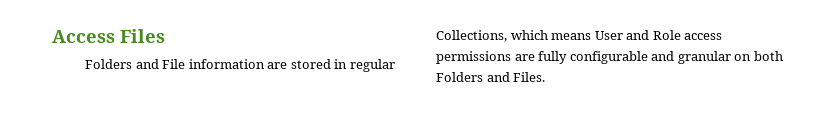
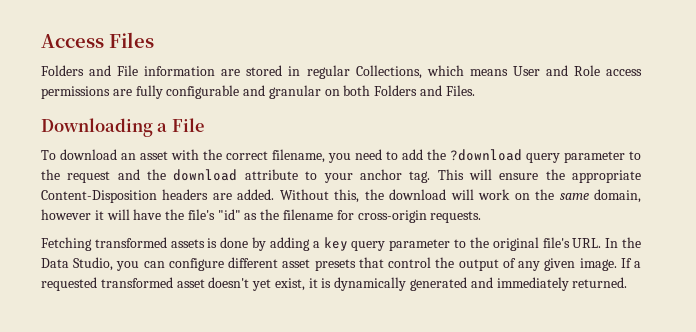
(546, 77) none -> [41,118,204,137] [41,149,641,163] [41,169,641,183] [41,189,641,203] [41,209,482,223] [41,237,641,251] [41,257,642,271] [41,277,628,291] // Downloading a File // To download an asset with the correct filename, you need to add the ?download query parameter to the request and the download attribute to your anchor tag. This will ensure the appropriate Content-Disposition headers are added. Without this, the download will work on the same domain, however it will have the file's "id" as the filename for cross-origin requests. // Fetching transformed assets is done by adding a key query parameter to the original file's URL. In the Data Studio, you can configure different asset presets that control the output of any given image. If a requested transformed asset doesn't yet exist, it is dynamically generated and immediately returned.

